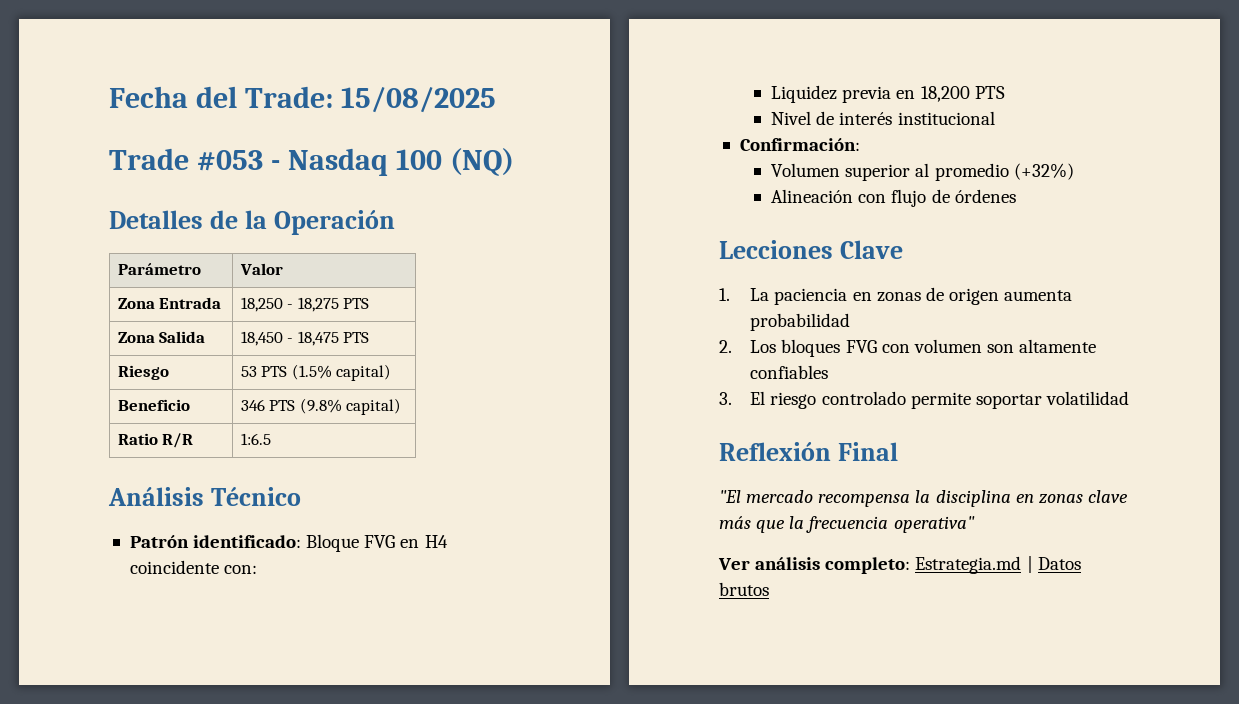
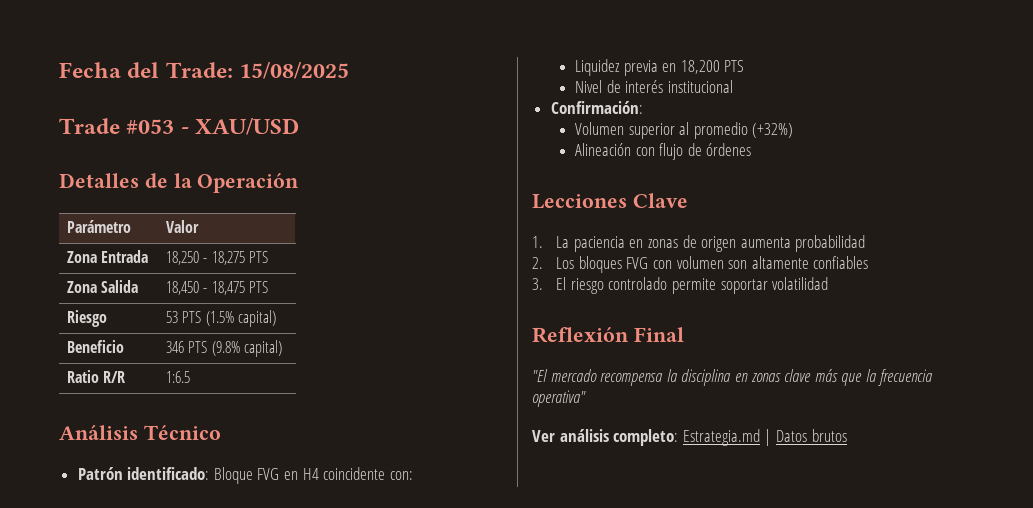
[287,148,514,176] Nasdaq 100 (NQ) -> [195,117,300,135] XAU/USD

